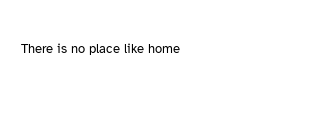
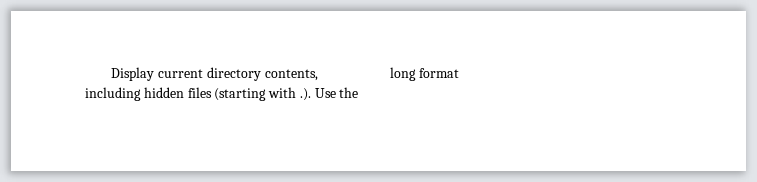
[21,43,180,55] There is no place like home -> [111,67,318,81] [85,87,359,101] [390,67,459,81] Display current directory contents, including hidden files (starting with .). Use the long format

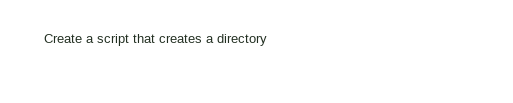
[111,67,318,81] [85,87,359,101] [390,67,459,81] Display current directory contents, including hidden files (starting with .). Use the long format -> [44,34,267,46] Create a script that creates a directory

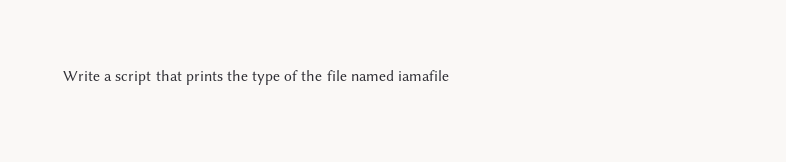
[44,34,82,43] Create -> [63,71,100,81] Write
[159,34,267,46] creates a directory -> [185,70,450,85] prints the type of the file named iamafile

